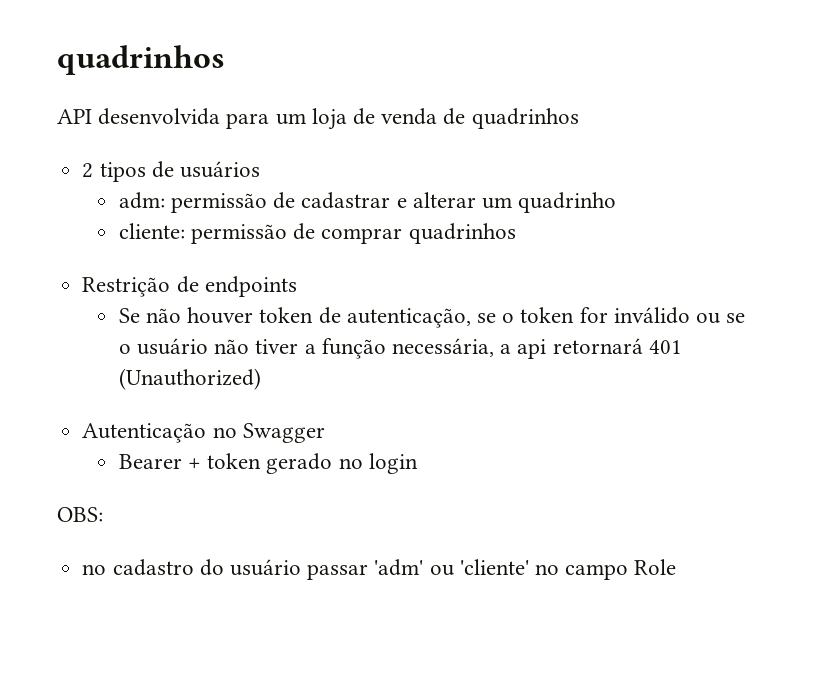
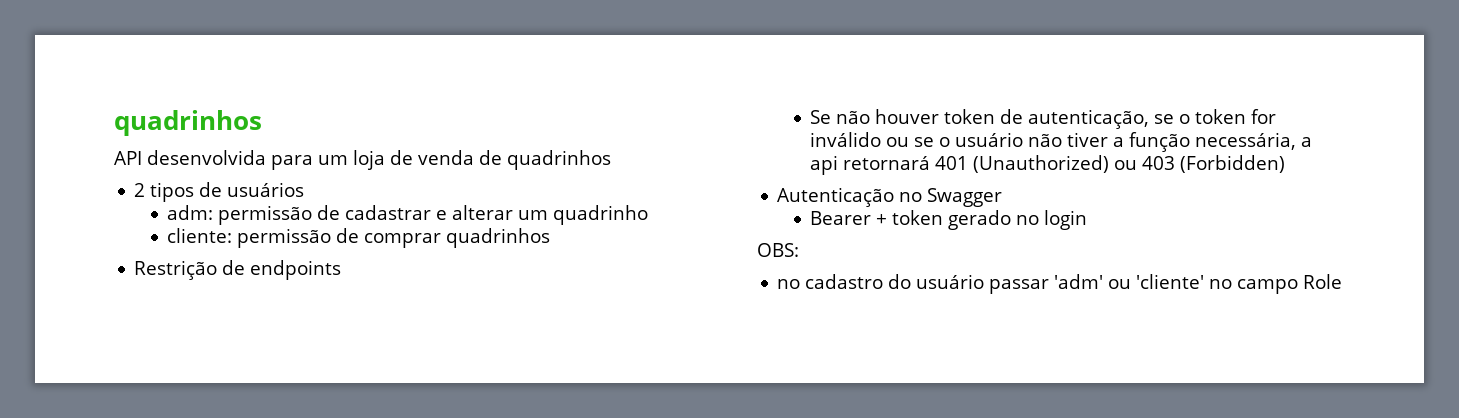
(261, 379) none -> [1114,155,1286,173] ou 403 (Forbidden)

